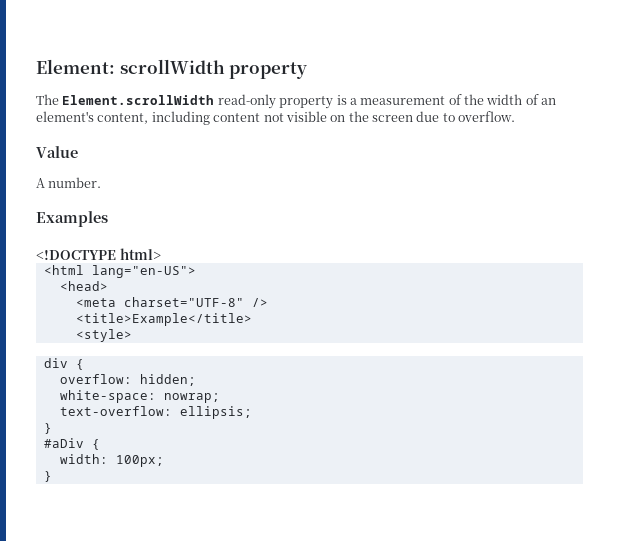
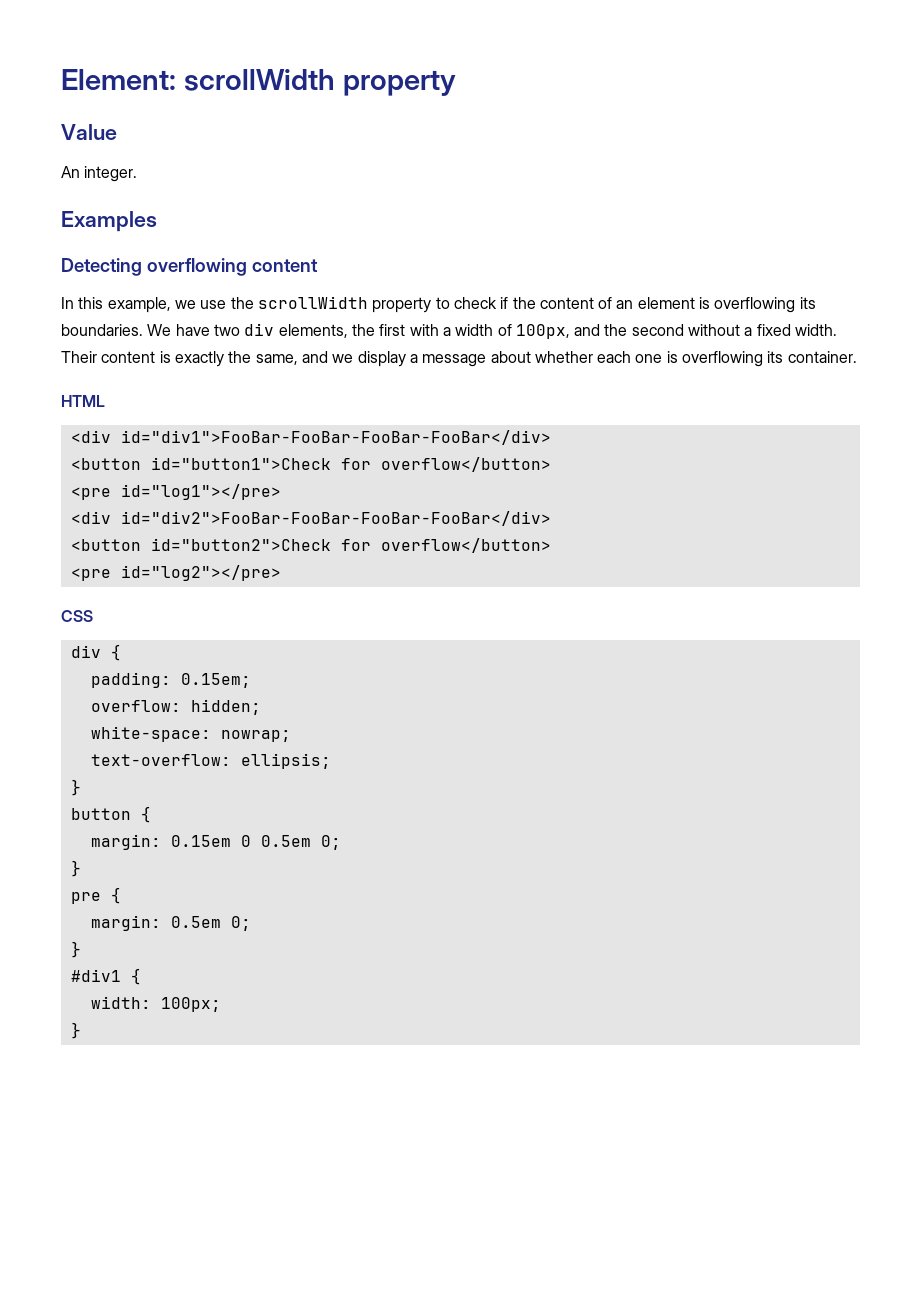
[36,94,557,109] [36,111,516,125] // The Element.scrollWidth read-only property is a measurement of the width of an element's content, including content not visible on the screen due to overflow. -> (456, 83) none
[36,177,102,188] A number. -> [61,166,138,182] An integer.
[36,248,161,260] [43,265,196,278] [59,281,108,291] [75,297,268,307] [75,313,252,326] [75,329,132,342] <!DOCTYPE html> // <html lang="en-US"> // <head> // <meta charset="UTF-8" /> // <title>Example</title> // <style> -> [61,258,318,276] [61,296,816,313] [61,323,838,339] [61,351,857,367] [61,395,105,407] [70,430,551,445] [70,457,551,472] [70,484,281,500] [70,511,551,526] [70,538,551,553] [70,565,281,581] [61,610,93,622] Detecting overflowing content // In this example, we use the scrollWidth property to check if the content of an element is overflowing its boundaries. We have two div elements, the first with a width of 100px, and the second without a fixed width. Their content is exactly the same, and we display a message about whether each one is overflowing its container. // HTML // <div id="div1">FooBar-FooBar-FooBar-FooBar</div> // <button id="button1">Check for overflow</button> // <pre id="log1"></pre> // <div id="div2">FooBar-FooBar-FooBar-FooBar</div> // <button id="button2">Check for overflow</button> // <pre id="log2"></pre> // CSS
(84, 364) none -> [90,672,251,688] // padding: 0.15em;
[43,438,84,448] #aDiv -> [70,806,151,823] [90,834,341,850] [70,860,81,877] [70,887,121,904] [90,915,251,931] [70,941,81,958] [70,969,121,982] button { // margin: 0.15em 0 0.5em 0; // } // pre { // margin: 0.5em 0; // } // #div1

